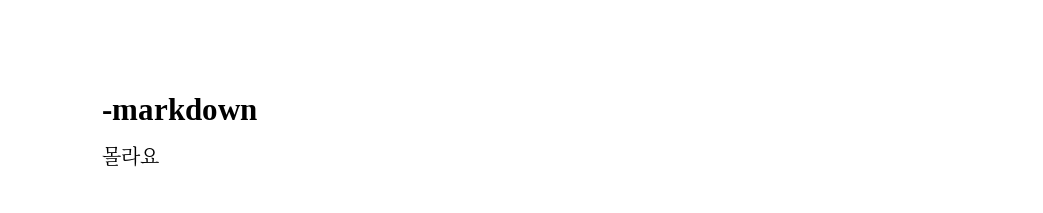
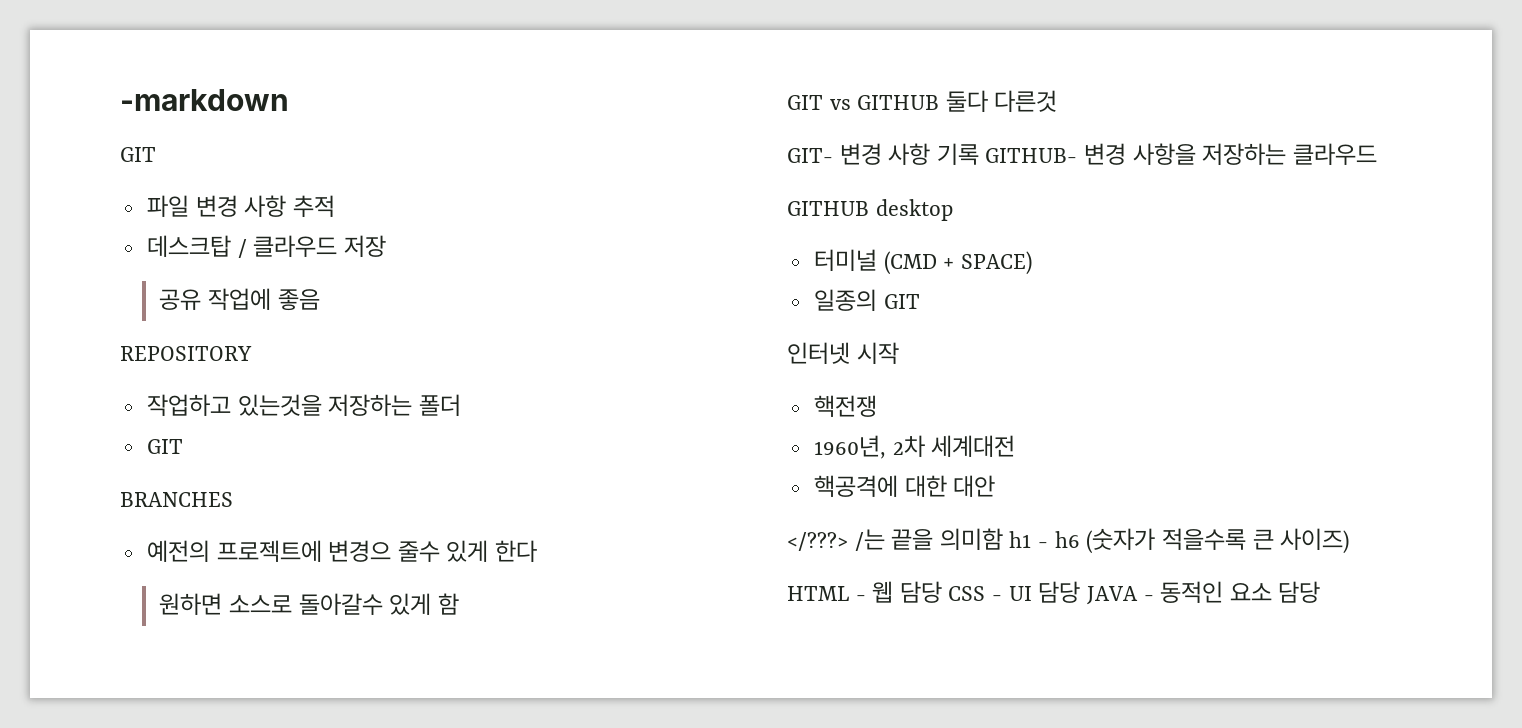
[102,146,159,167] 몰라요 -> [120,147,156,162] [146,195,335,217] [146,235,386,258] [159,288,320,311] [120,346,252,361] [146,394,461,416] [146,439,183,454] [120,492,233,507] [146,540,538,562] [159,593,459,615] [787,90,1058,112] [787,143,1377,165] [787,199,953,221] [813,249,1032,275] [813,289,920,311] [787,342,899,364] [813,395,877,417] [813,435,1016,459] [813,475,996,497] [787,528,1350,554] [787,581,1321,605] GIT // 파일 변경 사항 추적 // 데스크탑 / 클라우드 저장 // 공유 작업에 좋음 // REPOSITORY // 작업하고 있는것을 저장하는 폴더 // GIT // BRANCHES // 예전의 프로젝트에 변경으 줄수 있게 한다 // 원하면 소스로 돌아갈수 있게 함 // GIT vs GITHUB 둘다 다른것 // GIT- 변경 사항 기록 GITHUB- 변경 사항을 저장하는 클라우드 // GITHUB desktop // 터미널 (CMD + SPACE) // 일종의 GIT // 인터넷 시작 // 핵전쟁 // 1960년, 2차 세계대전 // 핵공격에 대한 대안 // </???> /는 끝을 의미함 h1 - h6 (숫자가 적을수록 큰 사이즈) // HTML - 웹 담당 CSS - UI 담당 JAVA - 동적인 요소 담당

